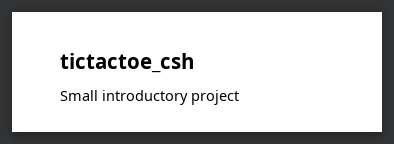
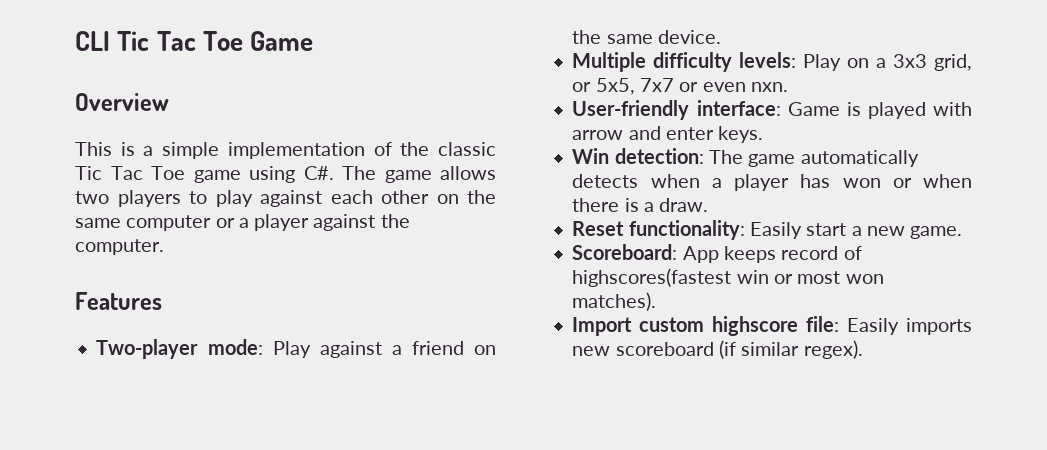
[60,53,194,73] [60,90,239,105] tictactoe_csh // Small introductory project -> [75,31,314,51] [75,93,169,111] [75,142,496,159] [75,166,496,183] [75,190,496,207] [75,214,410,231] [75,239,164,255] [75,292,162,310] [96,339,496,359] [572,30,721,44] [572,52,973,72] [572,78,788,95] [572,100,972,120] [572,126,764,143] [572,148,919,167] [572,174,972,191] [572,198,709,212] [572,220,963,240] [572,244,862,263] [572,268,884,287] [572,292,657,311] [572,316,972,336] [572,340,863,359] CLI Tic Tac Toe Game // Overview // This is a simple implementation of the classic Tic Tac Toe game using C#. The game allows two players to play against each other on the same computer or a player against the computer. // Features // Two-player mode: Play against a friend on the same device. // Multiple difficulty levels: Play on a 3x3 grid, or 5x5, 7x7 or even nxn. // User-friendly interface: Game is played with arrow and enter keys. // Win detection: The game automatically detects when a player has won or when there is a draw. // Reset functionality: Easily start a new game. // Scoreboard: App keeps record of highscores(fastest win or most won matches). // Import custom highscore file: Easily imports new scoreboard (if similar regex).

